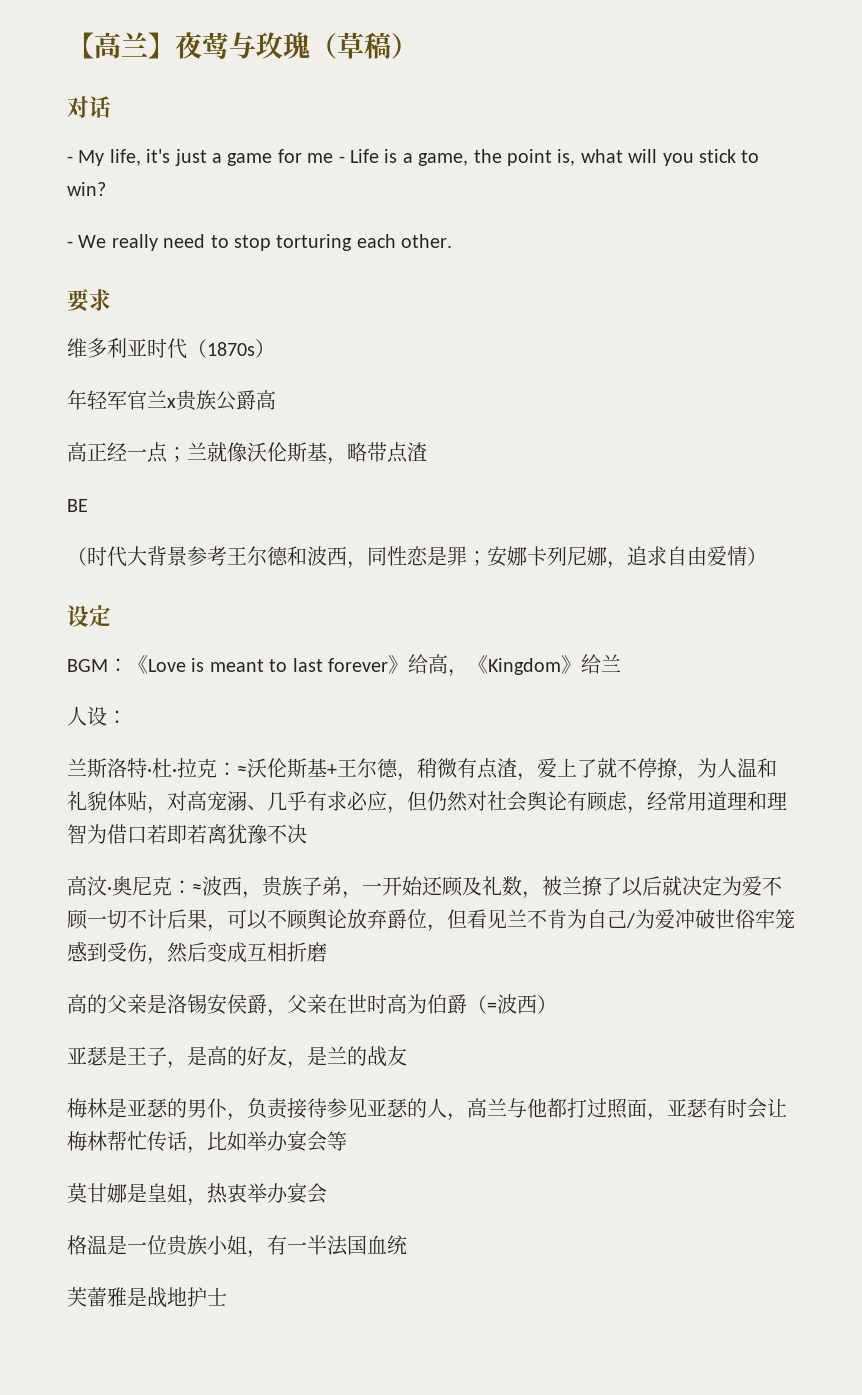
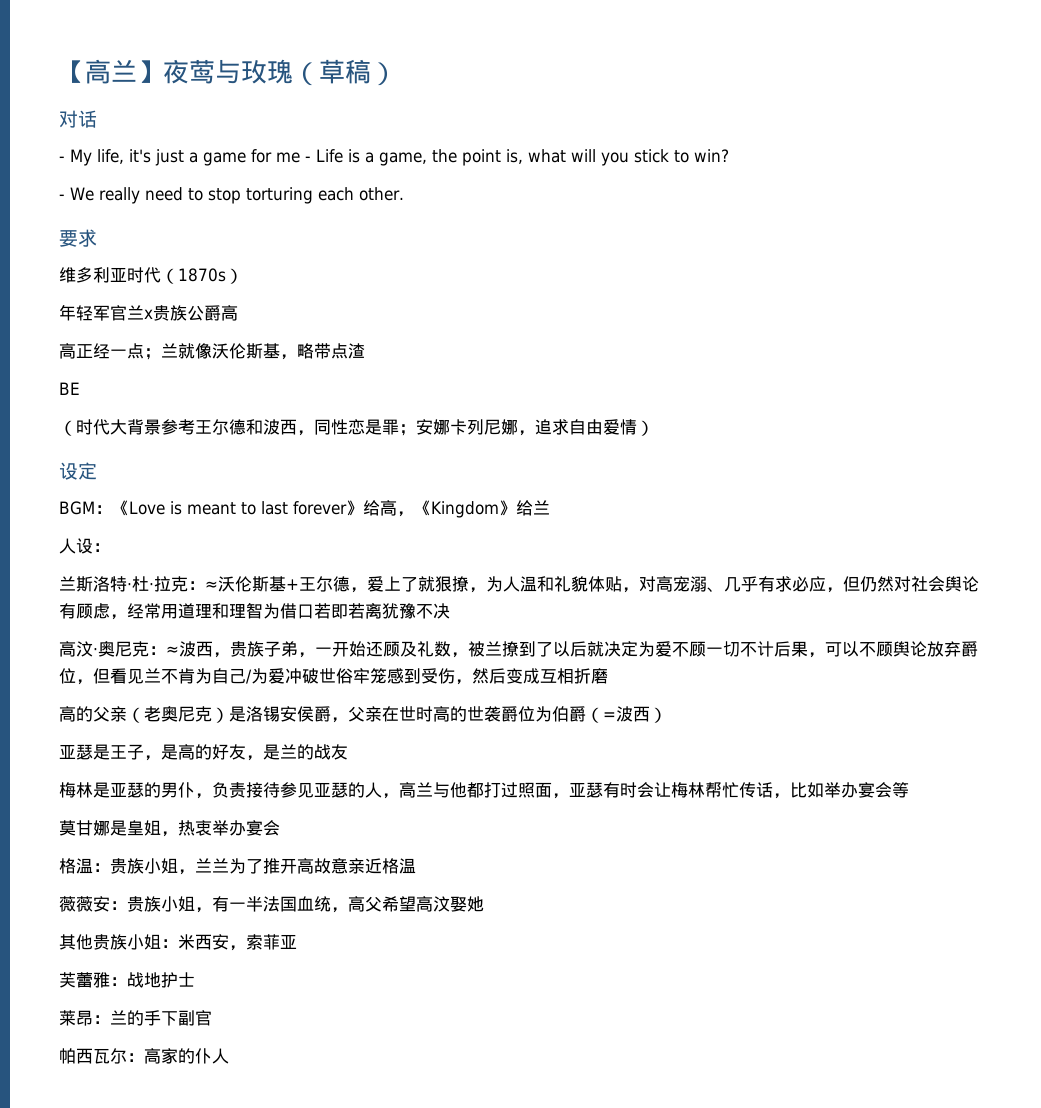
[417,758,537,781] 稍微有点渣， -> (367, 590) none
[617,758,657,778] 不停 -> [435,576,452,592] 狠
(602, 886) none -> [519,641,536,657] 到
(147, 1004) none -> [127,706,229,723] （老奥尼克）
(407, 1004) none -> [450,706,535,722] 的世袭爵位
[107,1235,167,1255] 是一位 -> [93,858,416,875] [59,896,127,912] ：贵族小姐，兰兰为了推开高故意亲近格温 // 薇薇安：
(407, 1245) none -> [331,896,484,913] [59,934,297,951] ，高父希望高汶娶她 // 其他贵族小姐：米西安，索菲亚
[127,1287,147,1307] 是 -> [110,977,127,986] ：
(227, 1296) none -> [59,1010,212,1026] [59,1048,229,1064] // 莱昂：兰的手下副官 // 帕西瓦尔：高家的仆人

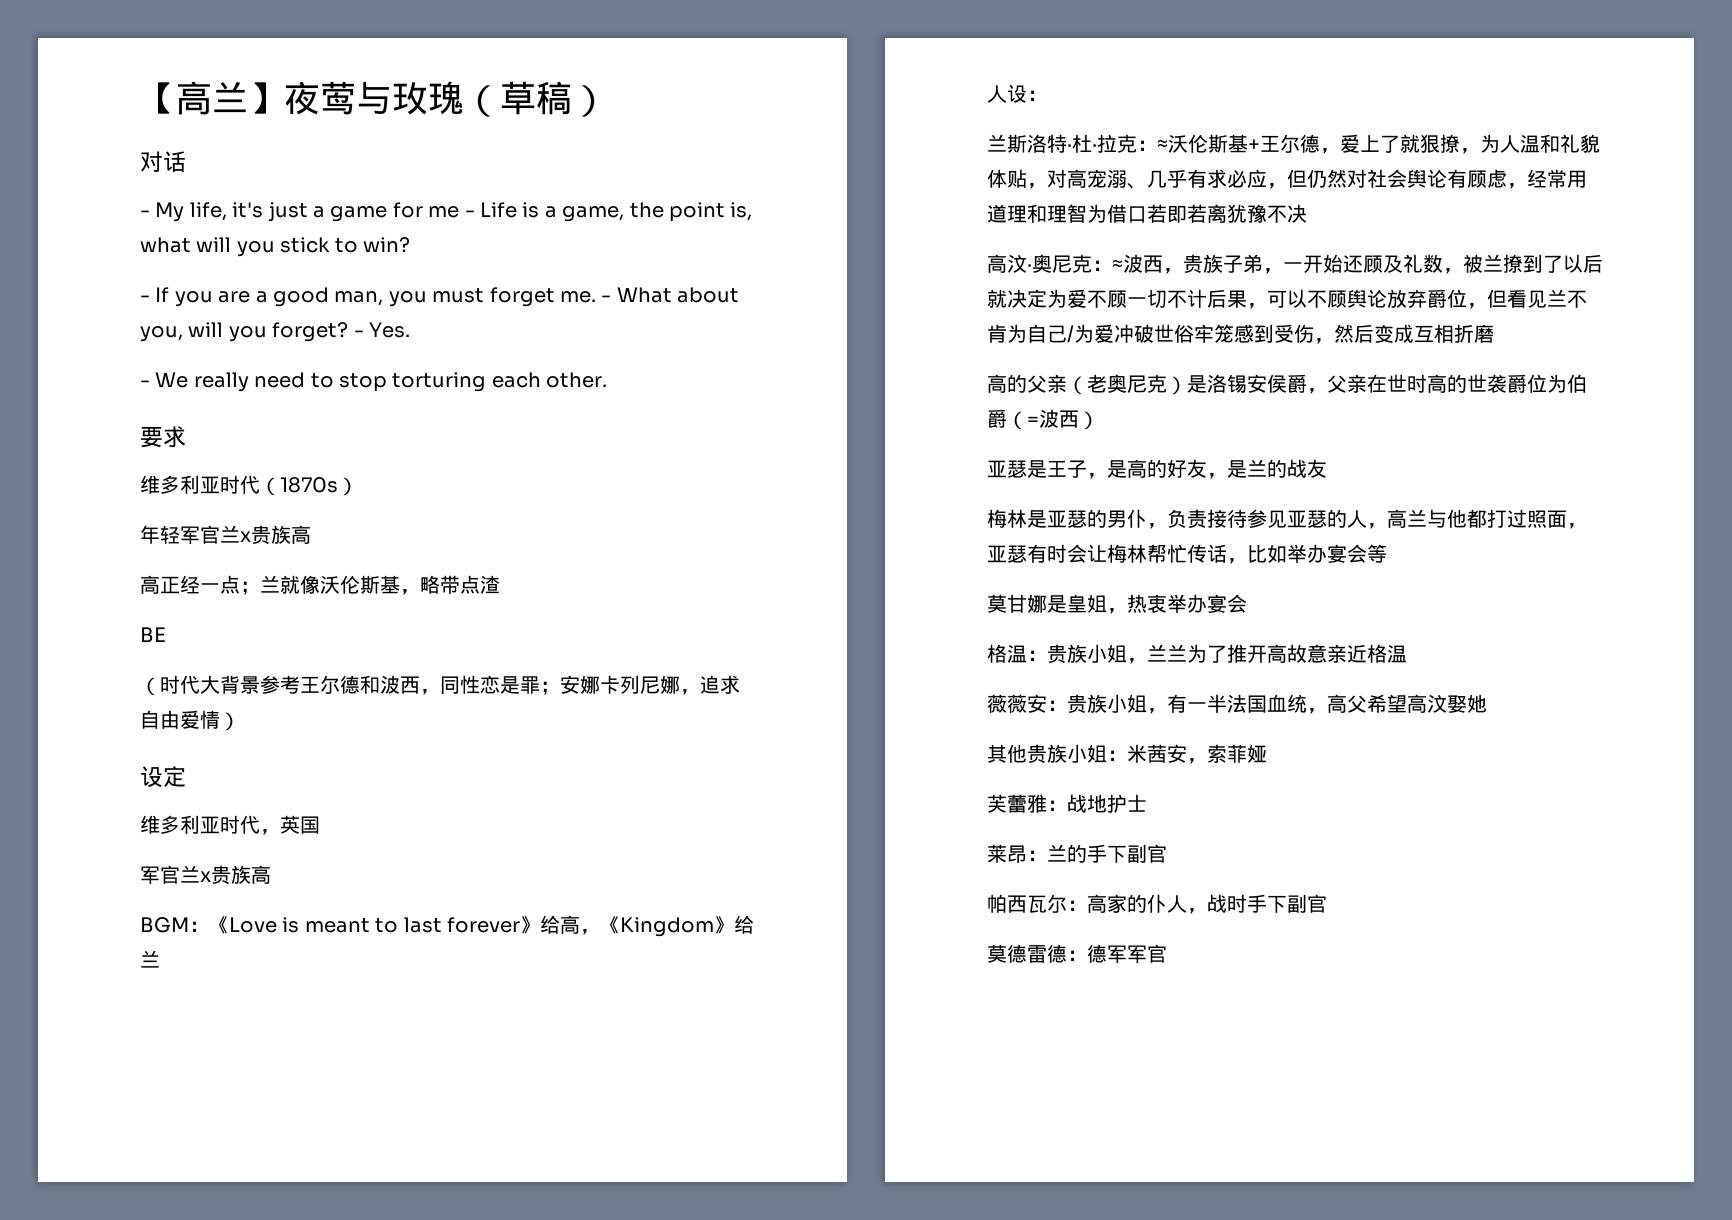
(729, 155) none -> [140,287,740,307] [140,322,410,342] // - If you are a good man, you must forget me. - What about you, will you forget? - Yes.
[187,305,221,321] 公爵 -> (291, 534) none
(97, 471) none -> [140,815,320,835] [140,865,271,885] // 维多利亚时代，英国 // 军官兰x贵族高
[195,934,212,950] 西 -> [1147,744,1167,763] 茜
[280,934,297,949] 亚 -> [1247,744,1267,763] 娅
(229, 1056) none -> [1187,894,1327,914] [987,944,1167,963] ，战时手下副官 // 莫德雷德：德军军官

